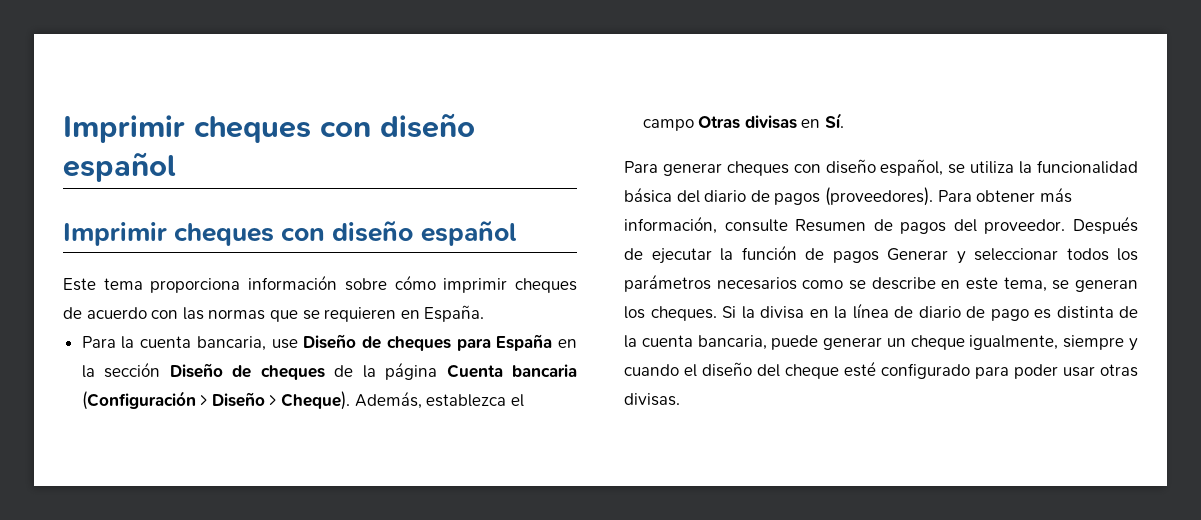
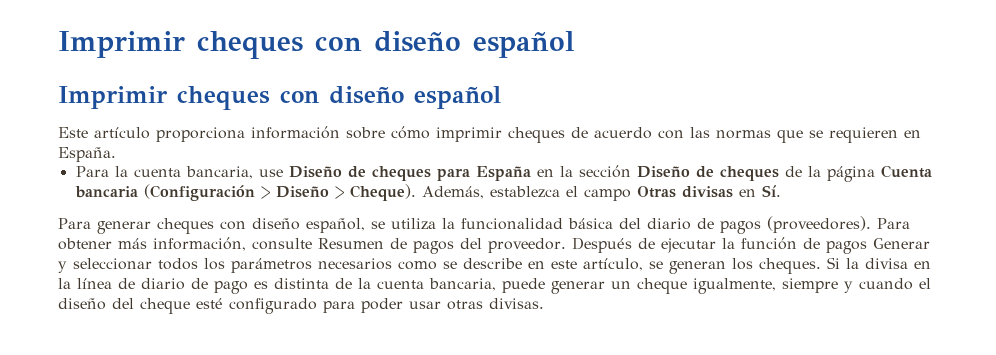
[103,278,143,290] tema -> [94,127,150,139] artículo
[1003,277,1047,292] tema, -> [583,258,643,271] artículo,

